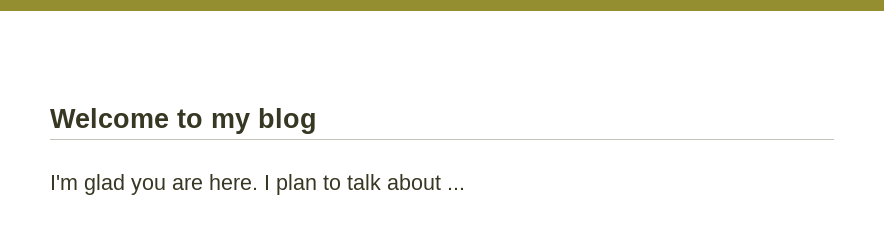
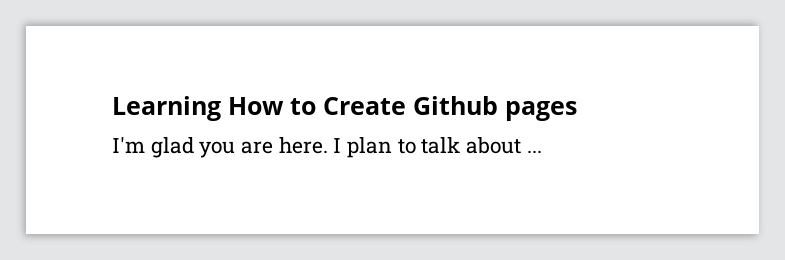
[50,108,317,134] Welcome to my blog -> [112,96,577,121] Learning How to Create Github pages

